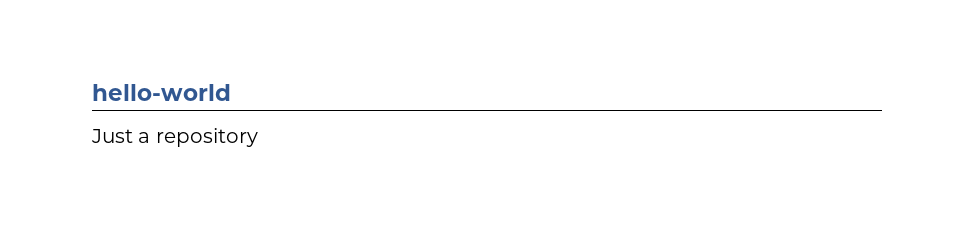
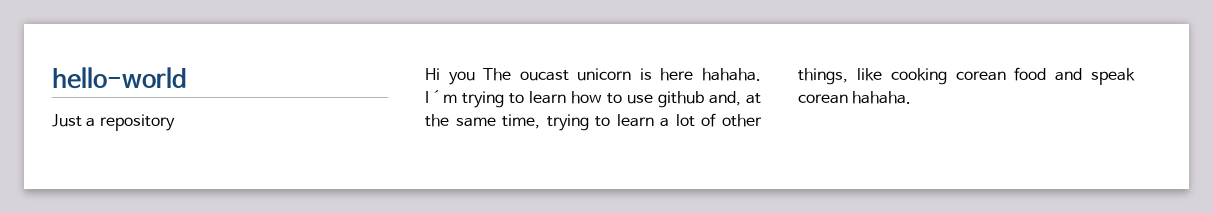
(258, 137) none -> [425,68,761,85] [425,90,761,108] [425,113,762,131] [798,67,1135,85] [798,91,912,104] // Hi you The oucast unicorn is here hahaha. I´m trying to learn how to use github and, at the same time, trying to learn a lot of other things, like cooking corean food and speak corean hahaha.

